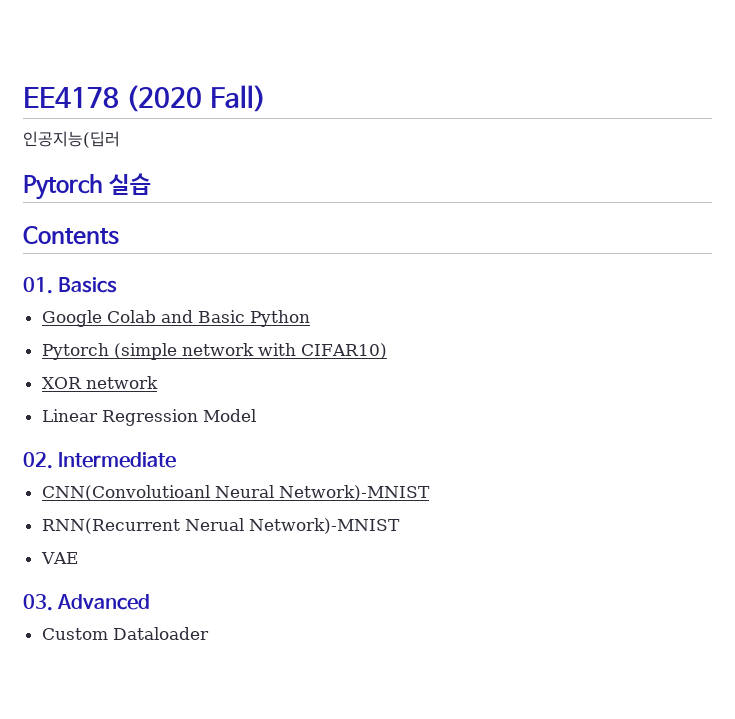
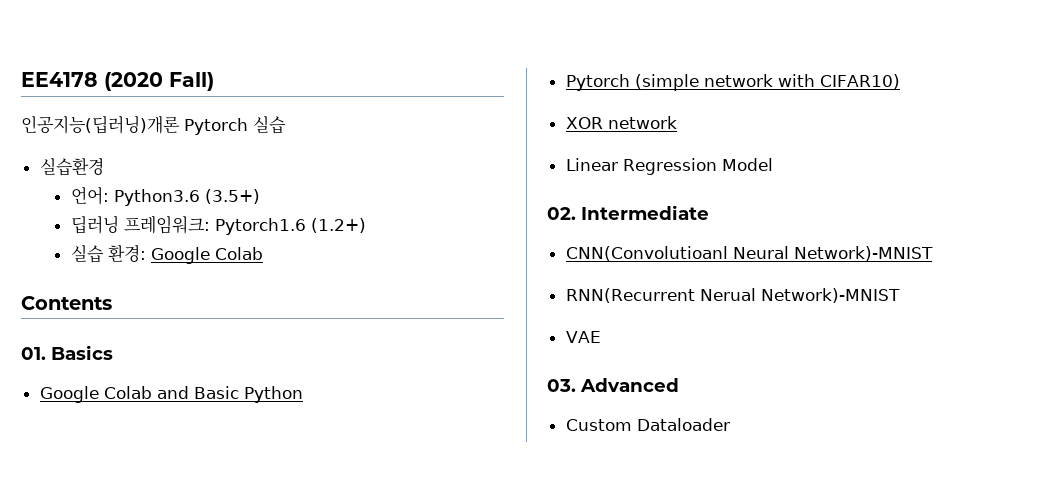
[23,131,120,148] 인공지능(딥러 // -> [21,115,180,134] 인공지능(딥러닝)개론
(152, 184) none -> [39,158,104,176] [70,186,260,206] [70,215,366,235] [70,245,263,264] // 실습환경 // 언어: Python3.6 (3.5+) // 딥러닝 프레임워크: Pytorch1.6 (1.2+) // 실습 환경: Google Colab

